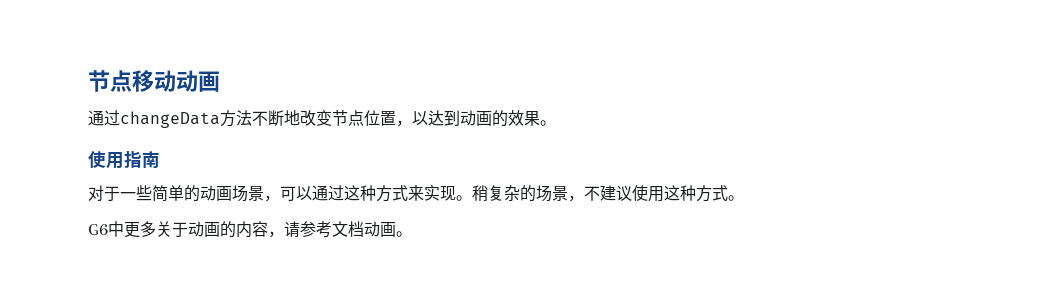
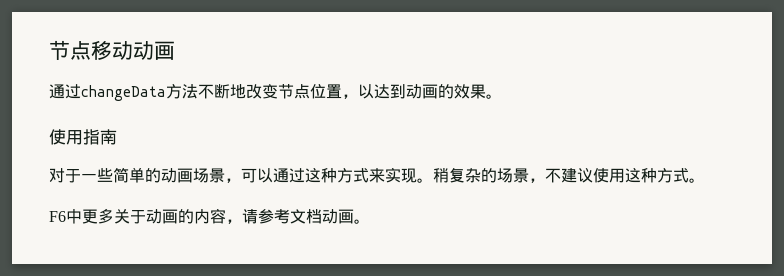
[88,224,108,235] G6 -> [49,211,66,222] F6

